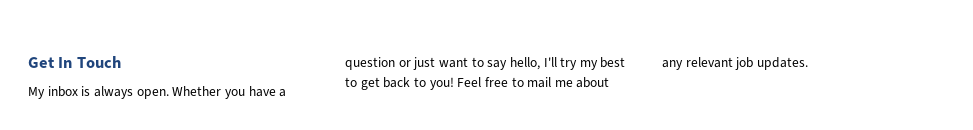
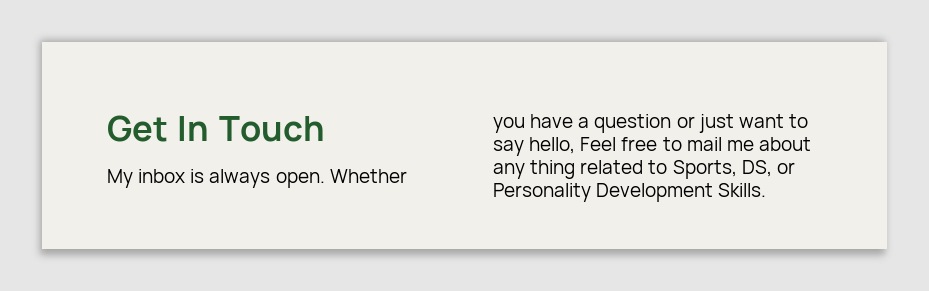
[543,57,626,70] [345,77,454,90] I'll try my best to get back to you! -> (576, 145) none
[685,57,808,70] relevant job updates. -> [530,160,795,179] [493,183,767,202] thing related to Sports, DS, or Personality Development Skills.

